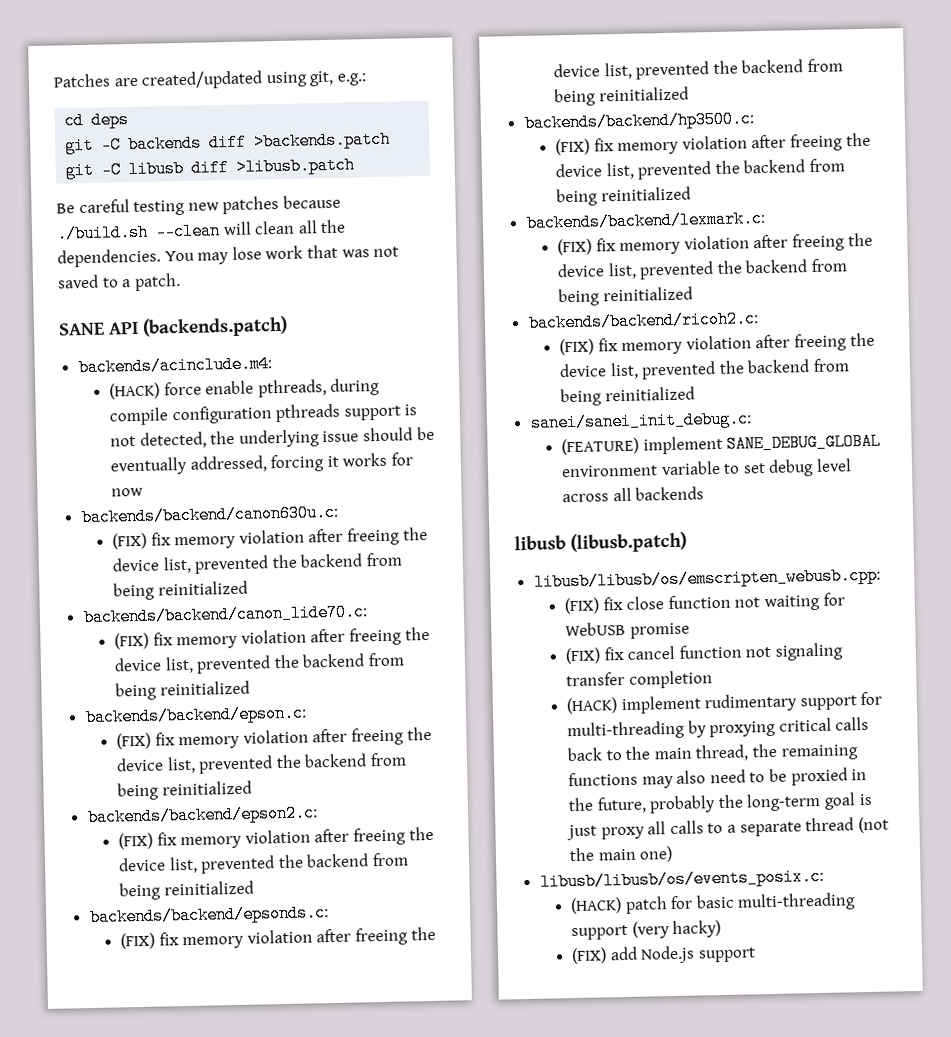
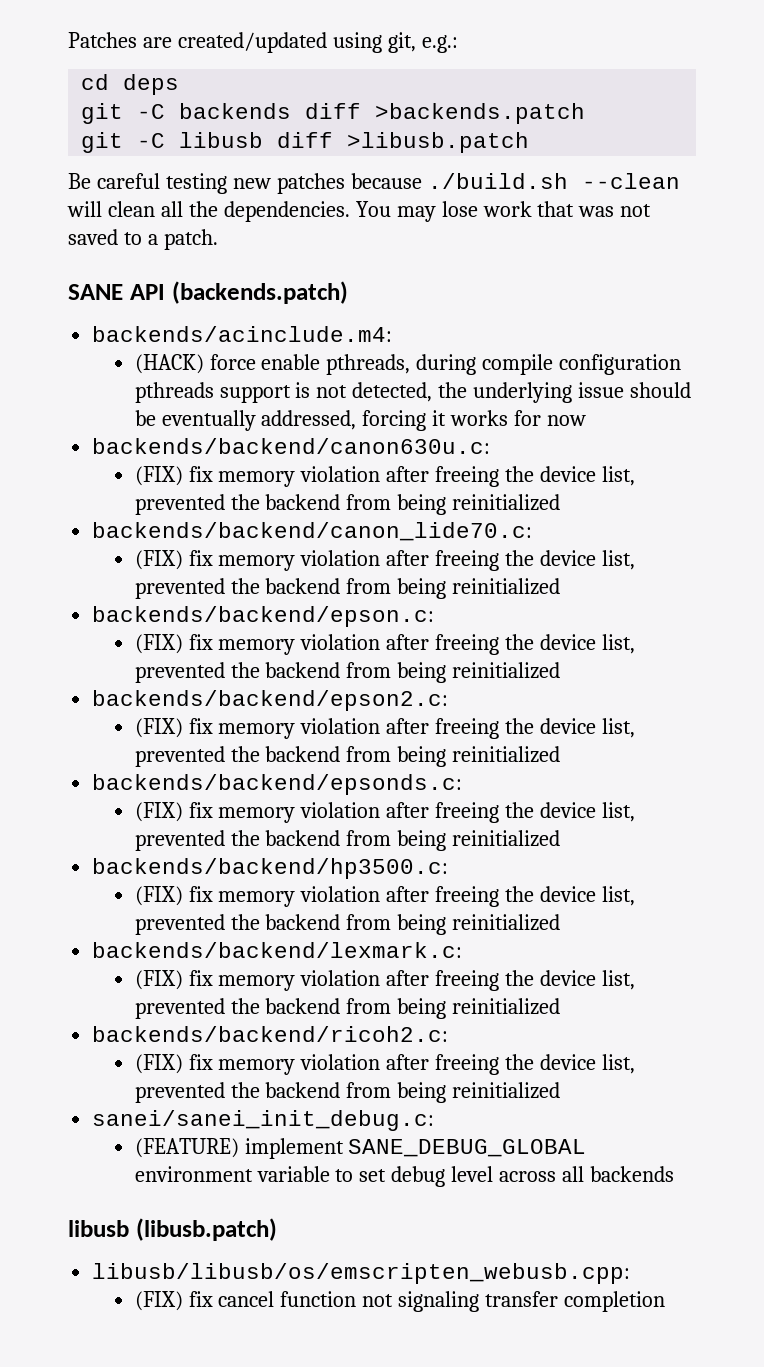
[564,592,845,615] [565,621,690,639] // (FIX) fix close function not waiting for WebUSB promise -> (631, 1273) none
[566,691,883,715] [567,716,870,741] [567,743,859,762] [568,767,868,789] [568,792,872,814] [566,816,889,841] [569,846,674,863] [539,867,824,891] [570,892,857,915] [571,920,722,941] [571,945,756,965] // (HACK) implement rudimentary support for multi-threading by proxying critical calls back to the main thread, the remaining functions may also need to be proxied in the future, probably the long-term goal is just proxy all calls to a separate thread (not the main one) // libusb/libusb/os/events_posix.c: // (HACK) patch for basic multi-threading support (very hacky) // (FIX) add Node.js support -> (666, 1301) none

